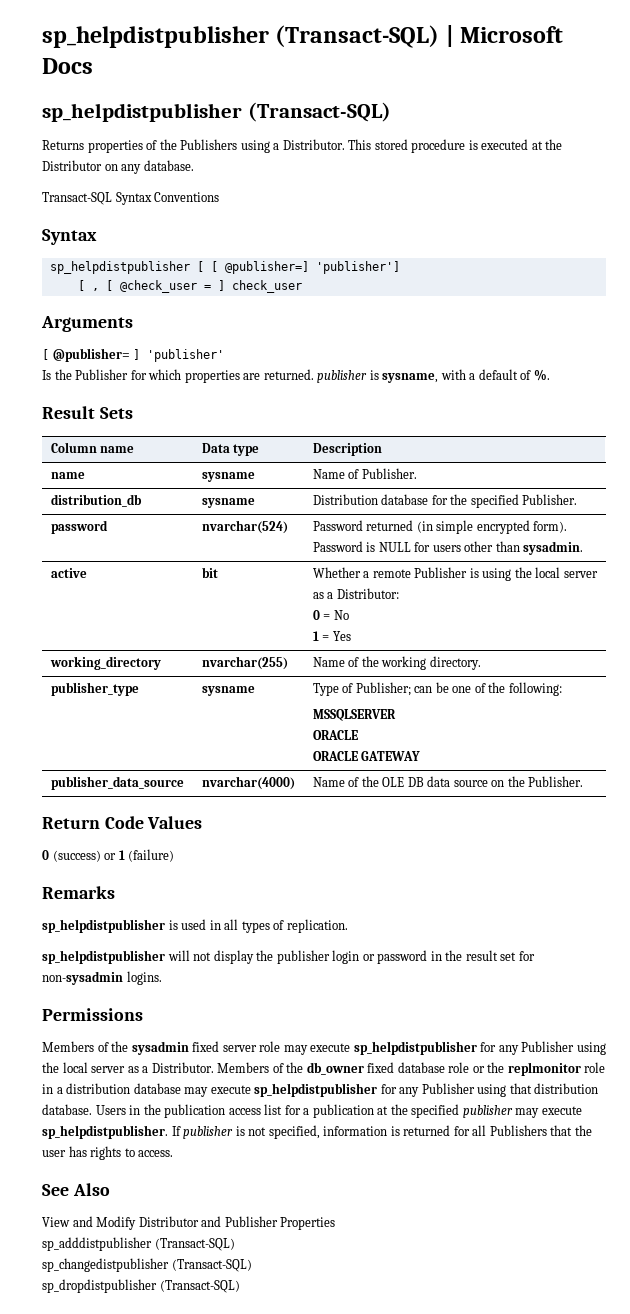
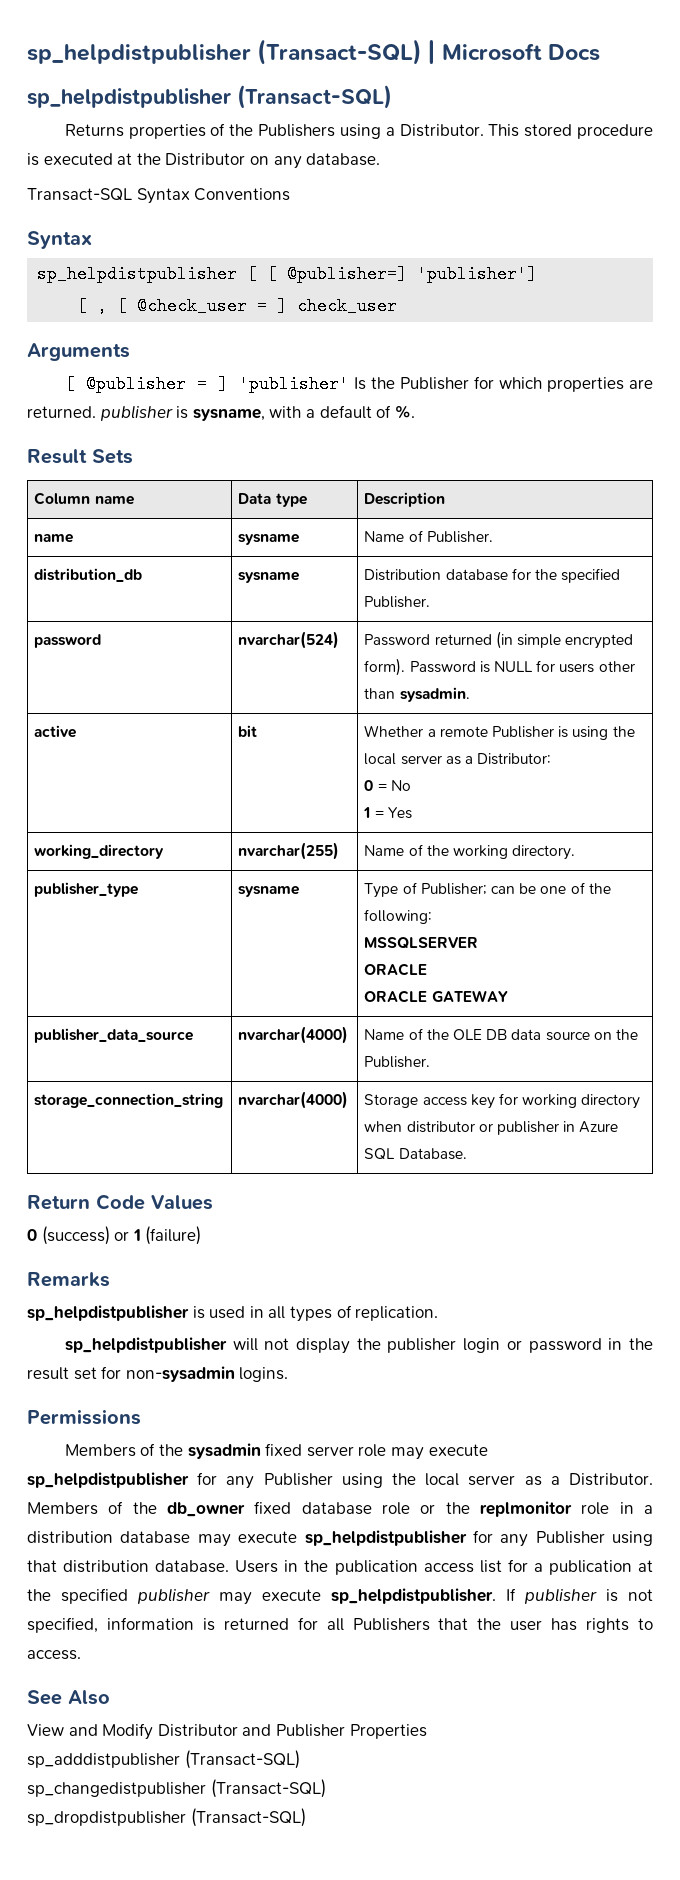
[52,348,130,362] @publisher= -> [85,375,207,393] @publisher =
(225, 355) // -> (349, 384) none
(584, 781) none -> [34,1093,224,1108] [238,1091,349,1109] [364,1093,641,1109] [364,1121,619,1135] [364,1148,467,1160] // storage_connection_string | nvarchar(4000) | Storage access key for working directory when distributor or publisher in Azure SQL Database.

